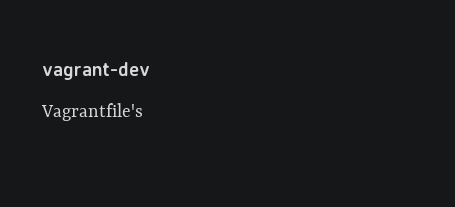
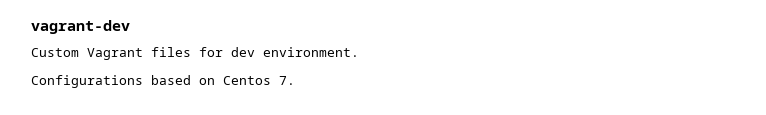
[41,103,143,121] Vagrantfile's -> [31,47,359,60] [31,75,295,88] Custom Vagrant files for dev environment. // Configurations based on Centos 7.

